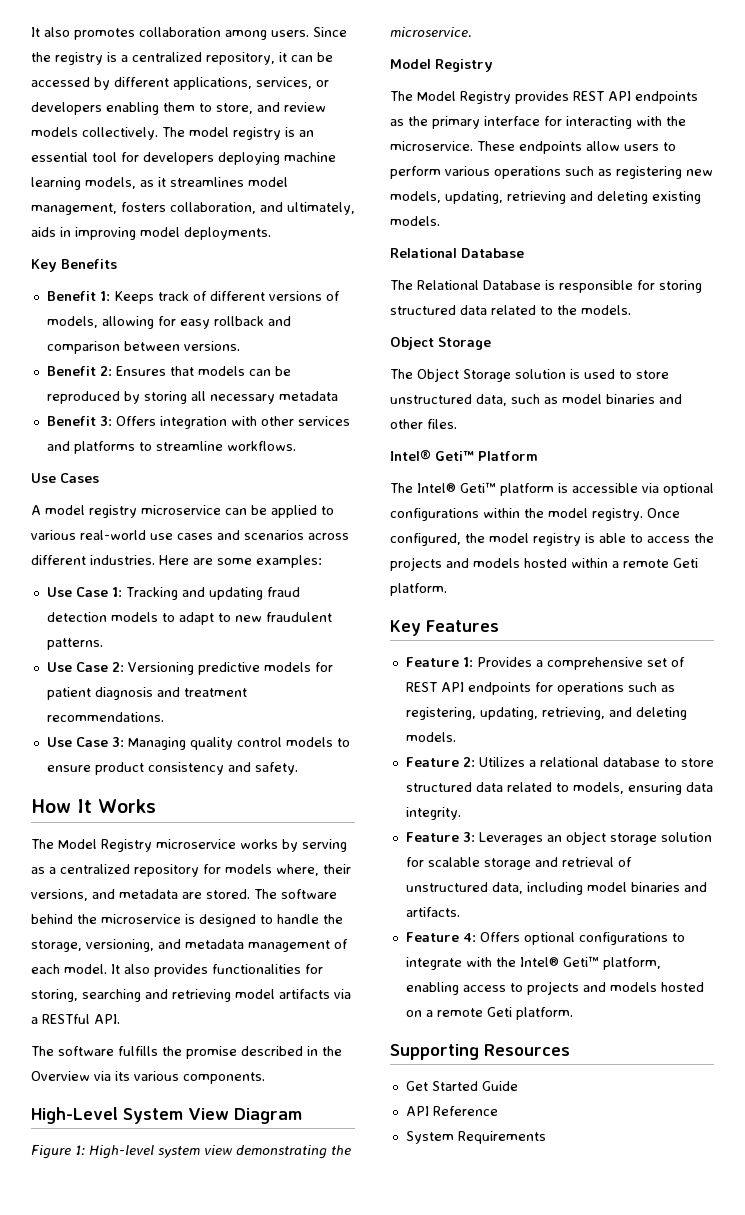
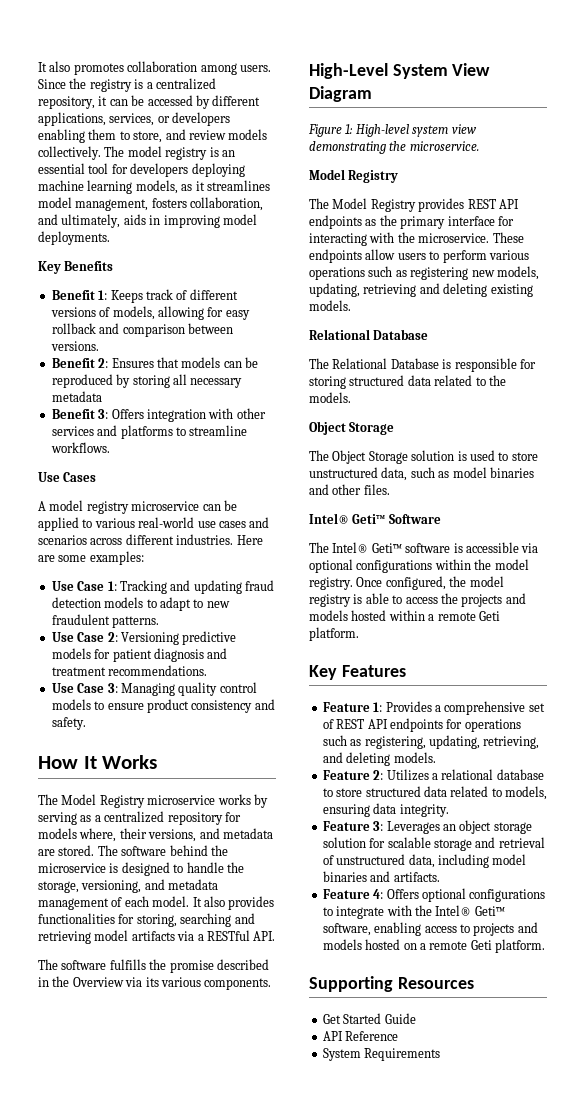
[478,451,538,461] Platform -> [388,514,441,524] Software
[500,483,554,496] platform -> [405,543,451,553] software
[602,957,661,970] platform, -> [322,923,371,936] software,

